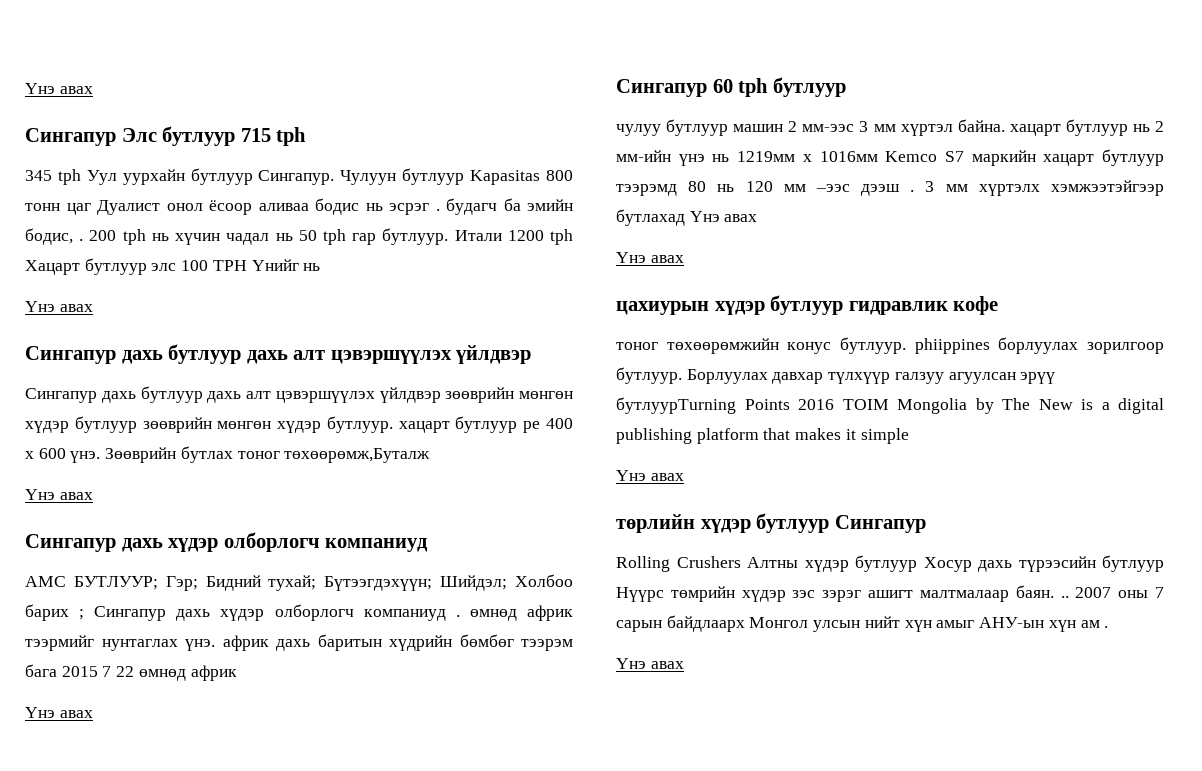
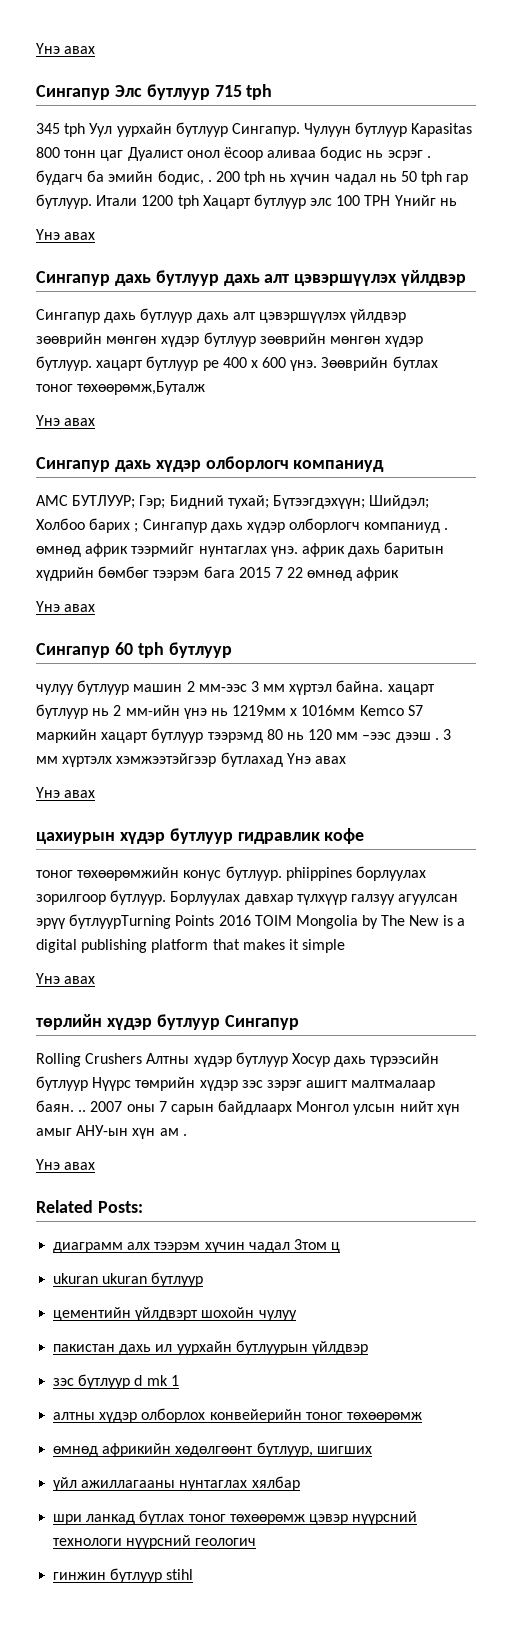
(684, 665) none -> [36,1200,143,1213] [53,1239,341,1253] [53,1272,204,1287] [53,1307,297,1321] [53,1340,368,1355] [53,1374,179,1389] [53,1408,422,1423] [53,1442,372,1457] [53,1476,300,1491] [53,1510,418,1525] [53,1535,257,1549] [53,1568,194,1583] // Related Posts: // диаграмм алх тээрэм хүчин чадал 3том ц // ukuran ukuran бутлуур // цементийн үйлдвэрт шохойн чулуу // пакистан дахь ил уурхайн бутлуурын үйлдвэр // зэс бутлуур d mk 1 // алтны хүдэр олборлох конвейерийн тоног төхөөрөмж // өмнөд африкийн хөдөлгөөнт бутлуур, шигших // үйл ажиллагааны нунтаглах хялбар // шри ланкад бутлах тоног төхөөрөмж цэвэр нүүрсний технологи нүүрсний геологич // гинжин бутлуур stihl

